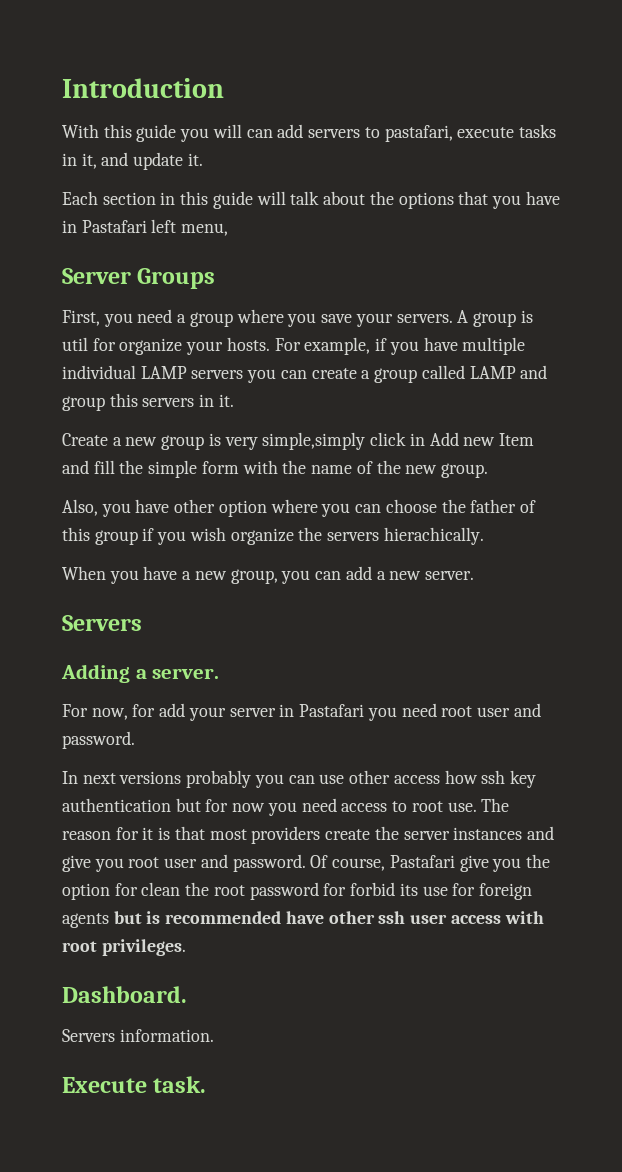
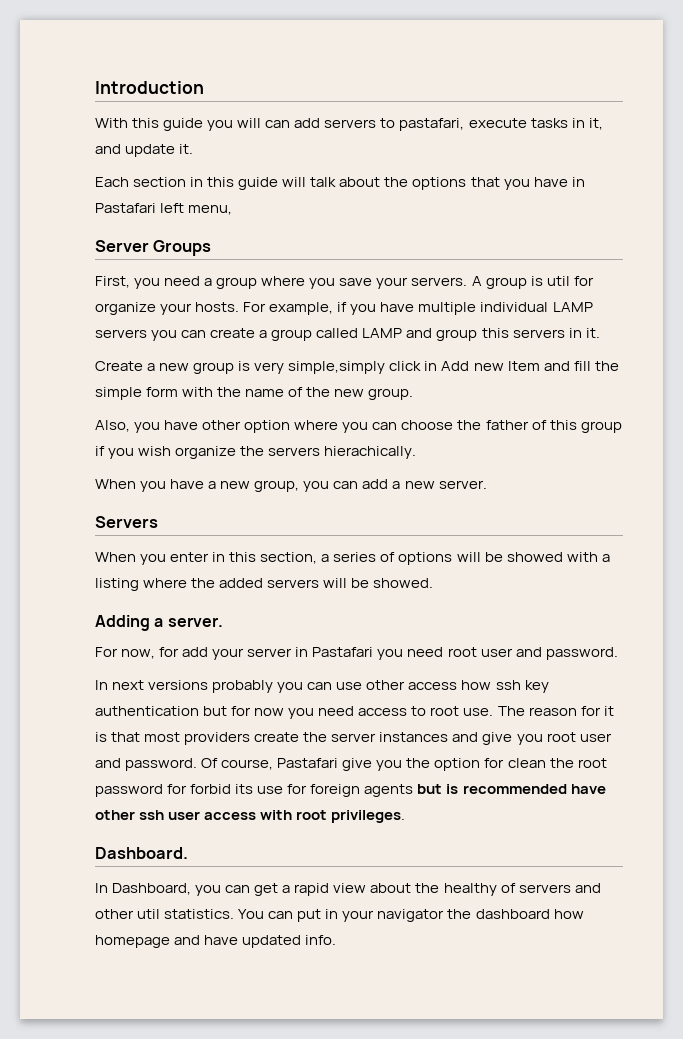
(142, 623) none -> [95,552,610,565] [95,578,434,591] // When you enter in this section, a series of options will be showed with a listing where the added servers will be showed.
[62,1029,214,1042] [62,1076,207,1093] Servers information. // Execute task. -> [95,883,601,896] [95,909,584,922] [95,935,337,948] In Dashboard, you can get a rapid view about the healthy of servers and other util statistics. You can put in your navigator the dashboard how homepage and have updated info.

